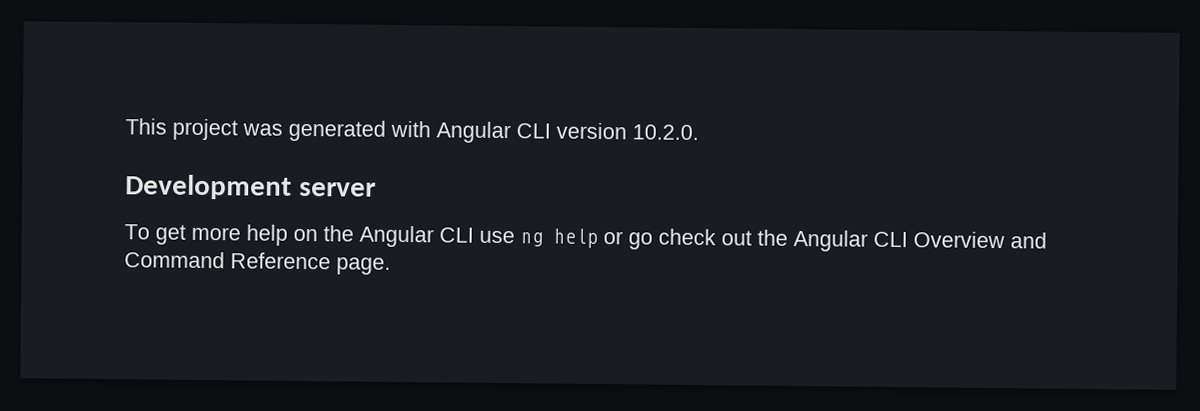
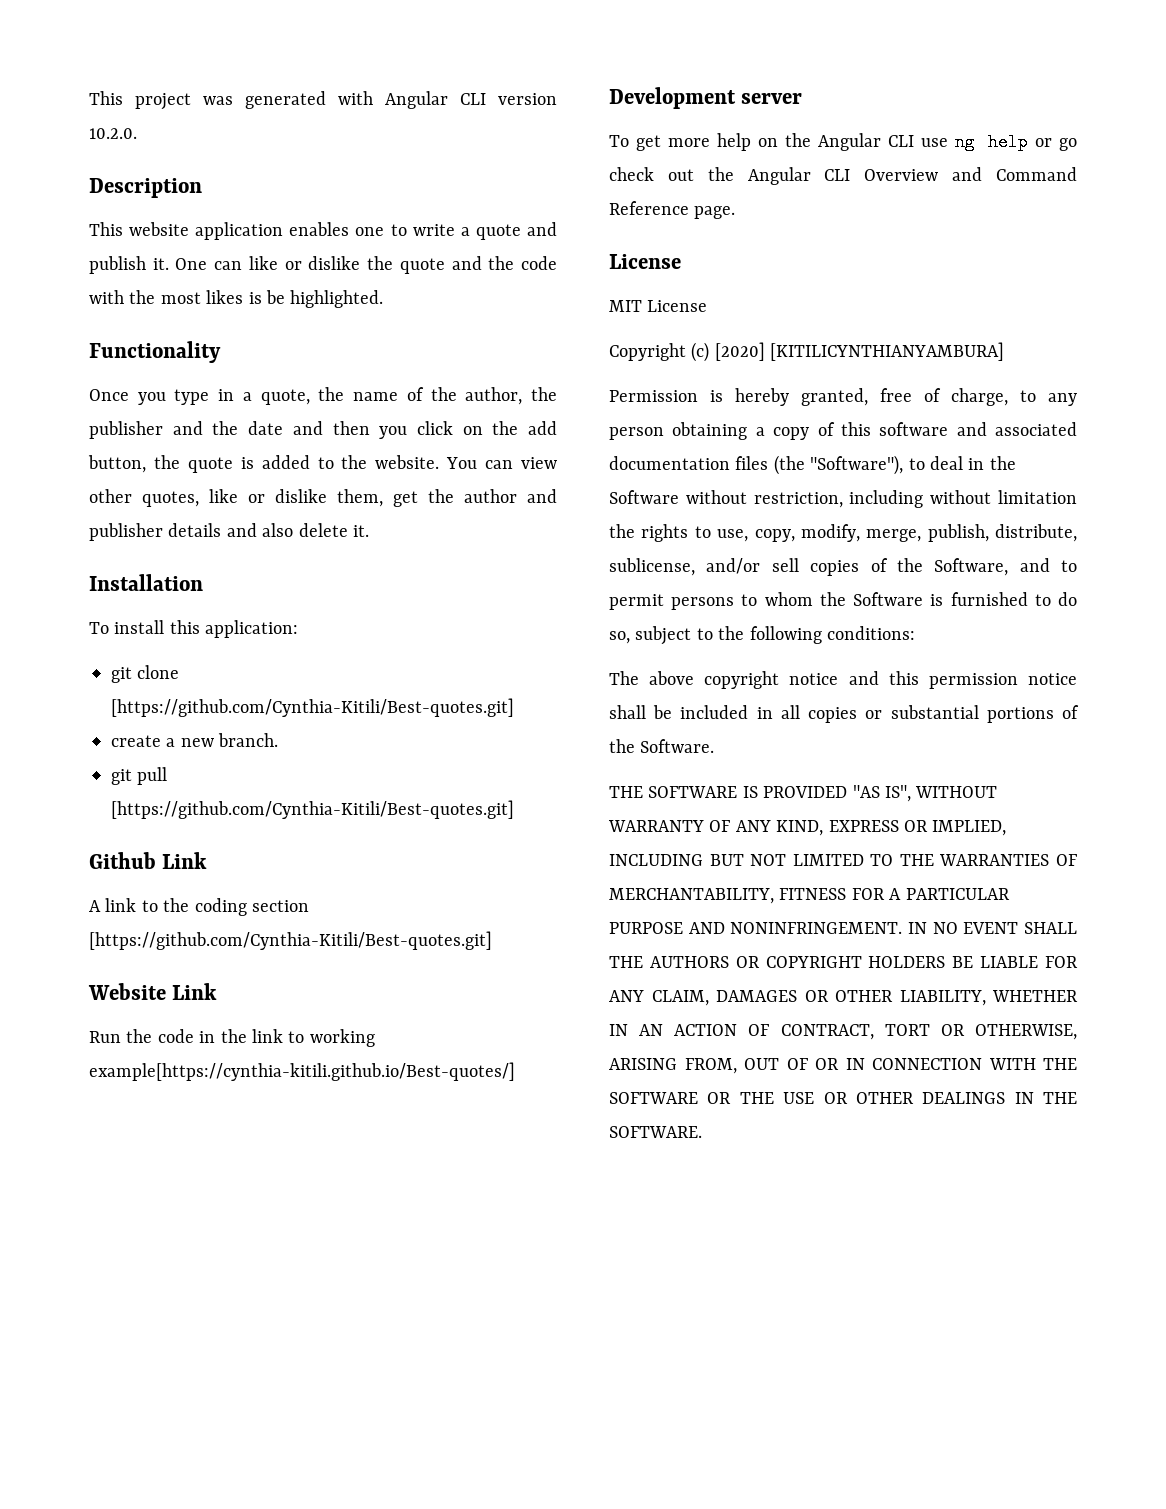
(699, 132) none -> [89,178,202,198] [89,222,557,240] [89,256,558,274] [89,290,384,308] [89,341,221,363] [89,387,557,405] [89,421,557,439] [88,455,557,473] [89,489,557,507] [89,523,369,541] [89,574,203,591] [89,620,299,638] [111,665,180,683] [111,698,514,717] [111,733,279,747] [111,767,168,785] [111,800,514,819] [89,852,208,869] [89,898,309,916] [89,931,492,950] [88,983,218,1000] [89,1029,375,1047] [89,1062,515,1081] // Description // This website application enables one to write a quote and publish it. One can like or dislike the quote and the code with the most likes is be highlighted. // Functionality // Once you type in a quote, the name of the author, the publisher and the date and then you click on the add button, the quote is added to the website. You can view other quotes, like or dislike them, get the author and publisher details and also delete it. // Installation // To install this application: // git clone [https://github.com/Cynthia-Kitili/Best-quotes.git] // create a new branch. // git pull [https://github.com/Cynthia-Kitili/Best-quotes.git] // Github Link // A link to the coding section [https://github.com/Cynthia-Kitili/Best-quotes.git] // Website Link // Run the code in the link to working example[https://cynthia-kitili.github.io/Best-quotes/]
(391, 266) none -> [609,254,681,269] [609,300,708,312] [609,342,1005,362] [609,388,1077,406] [609,422,1077,440] [609,455,1016,475] [609,490,1077,508] [609,524,1077,542] [609,558,1077,576] [609,592,1077,610] [609,626,915,645] [609,671,1077,689] [609,705,1079,723] [609,739,715,753] [609,785,998,802] [608,820,1007,836] [609,854,1077,866] [609,888,1010,904] [609,922,1077,934] [609,956,1078,968] [609,990,1078,1006] [609,1024,1077,1040] [609,1058,1077,1074] [609,1092,1077,1104] [609,1126,702,1138] // License // MIT License // Copyright (c) [2020] [KITILICYNTHIANYAMBURA] // Permission is hereby granted, free of charge, to any person obtaining a copy of this software and associated documentation files (the "Software"), to deal in the Software without restriction, including without limitation the rights to use, copy, modify, merge, publish, distribute, sublicense, and/or sell copies of the Software, and to permit persons to whom the Software is furnished to do so, subject to the following conditions: // The above copyright notice and this permission notice shall be included in all copies or substantial portions of the Software. // THE SOFTWARE IS PROVIDED "AS IS", WITHOUT WARRANTY OF ANY KIND, EXPRESS OR IMPLIED, INCLUDING BUT NOT LIMITED TO THE WARRANTIES OF MERCHANTABILITY, FITNESS FOR A PARTICULAR PURPOSE AND NONINFRINGEMENT. IN NO EVENT SHALL THE AUTHORS OR COPYRIGHT HOLDERS BE LIABLE FOR ANY CLAIM, DAMAGES OR OTHER LIABILITY, WHETHER IN AN ACTION OF CONTRACT, TORT OR OTHERWISE, ARISING FROM, OUT OF OR IN CONNECTION WITH THE SOFTWARE OR THE USE OR OTHER DEALINGS IN THE SOFTWARE.

